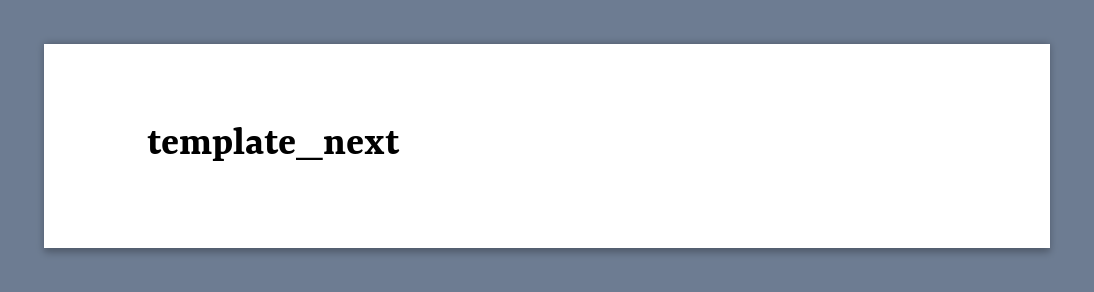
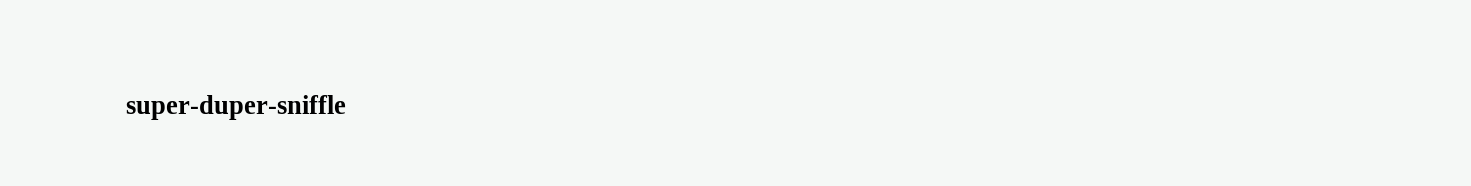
[147,127,400,161] template_next -> [126,95,346,120] super-duper-sniffle

